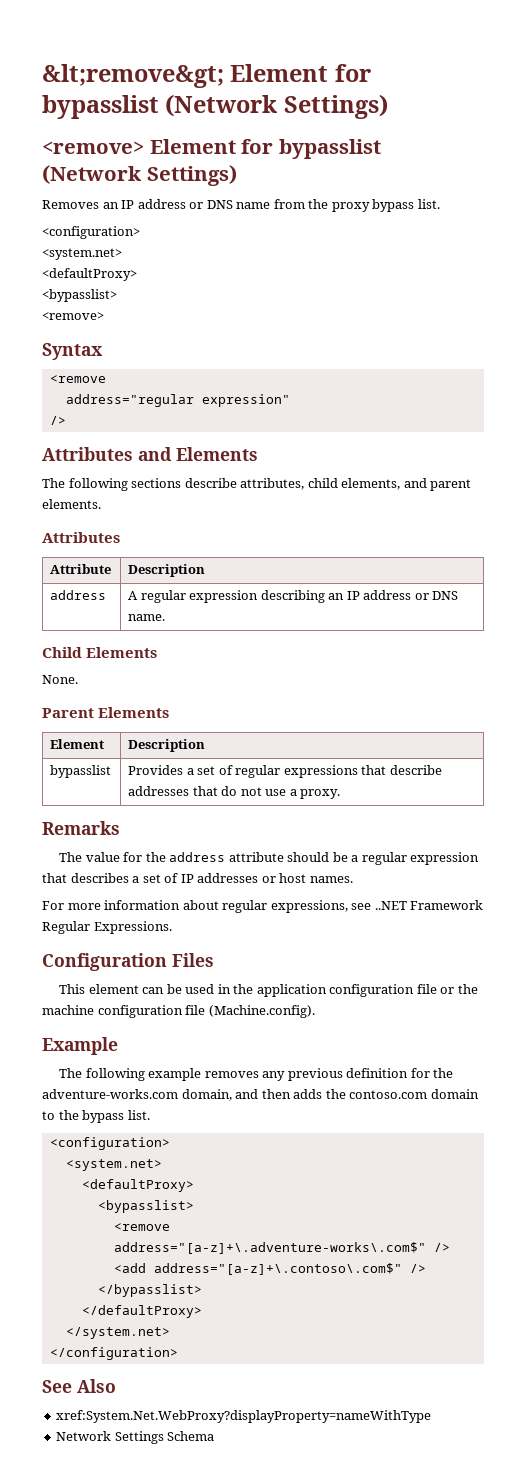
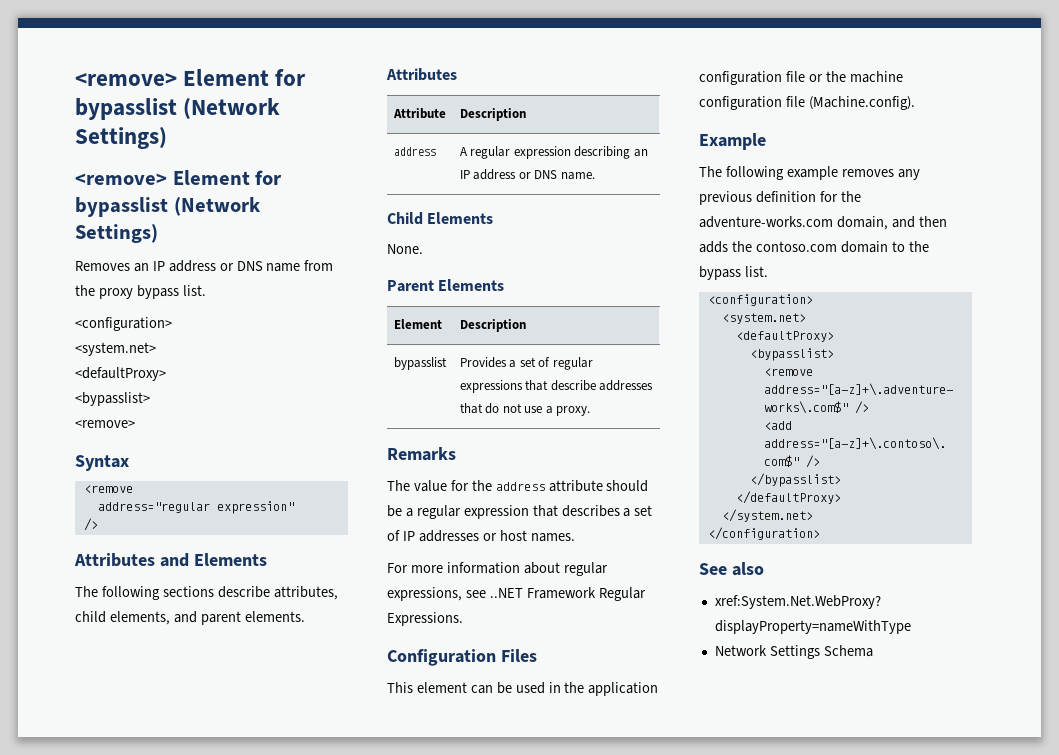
[42,64,224,88] &lt;remove&gt; -> [75,73,177,86] <remove>
[77,1379,116,1393] Also -> [731,562,764,576] also

